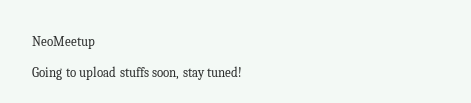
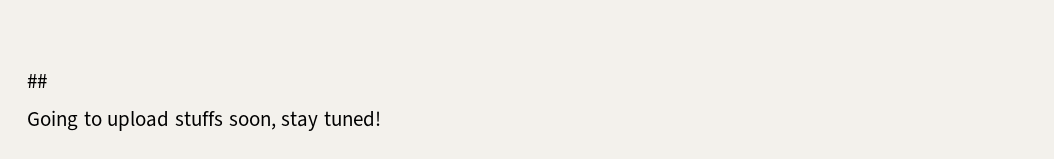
[32,36,95,49] NeoMeetup -> [27,74,47,88] ##

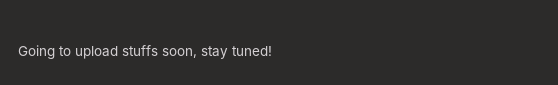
[27,74,47,88] ## // -> (18, 52) none

